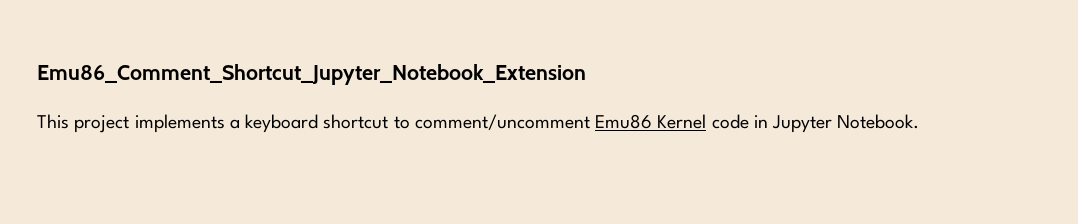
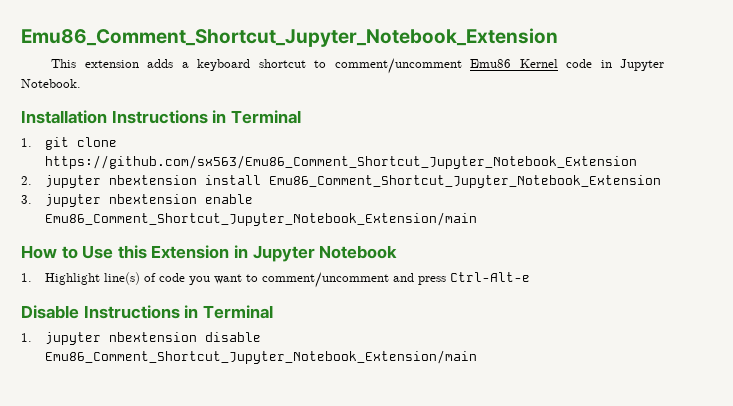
[74,114,225,133] project implements -> [84,59,174,68] extension adds
(920, 121) none -> [21,110,301,124] [21,137,117,150] [44,155,637,169] [21,175,661,188] [21,194,253,207] [44,212,477,226] [21,245,398,262] [21,272,530,288] [21,305,273,319] [21,332,261,345] [44,350,477,364] // Installation Instructions in Terminal // 1. git clone https://github.com/sx563/Emu86_Comment_Shortcut_Jupyter_Notebook_Extension // 2. jupyter nbextension install Emu86_Comment_Shortcut_Jupyter_Notebook_Extension // 3. jupyter nbextension enable Emu86_Comment_Shortcut_Jupyter_Notebook_Extension/main // How to Use this Extension in Jupyter Notebook // 1. Highlight line(s) of code you want to comment/uncomment and press Ctrl-Alt-e // Disable Instructions in Terminal // 1. jupyter nbextension disable Emu86_Comment_Shortcut_Jupyter_Notebook_Extension/main

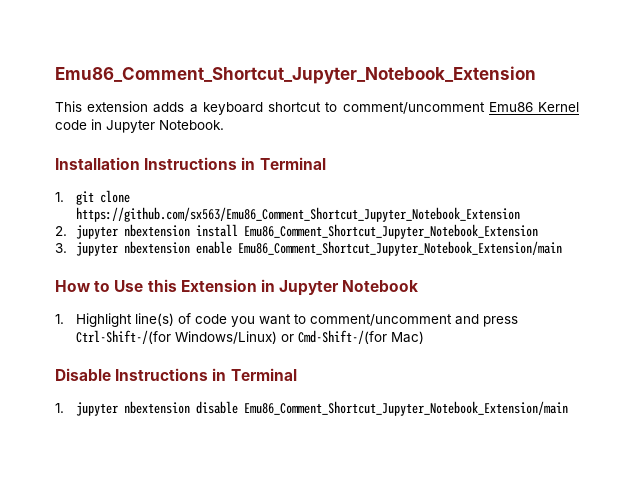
[449,272,530,282] Ctrl-Alt-e -> [76,330,425,344] Ctrl-Shift-/(for Windows/Linux) or Cmd-Shift-/(for Mac)

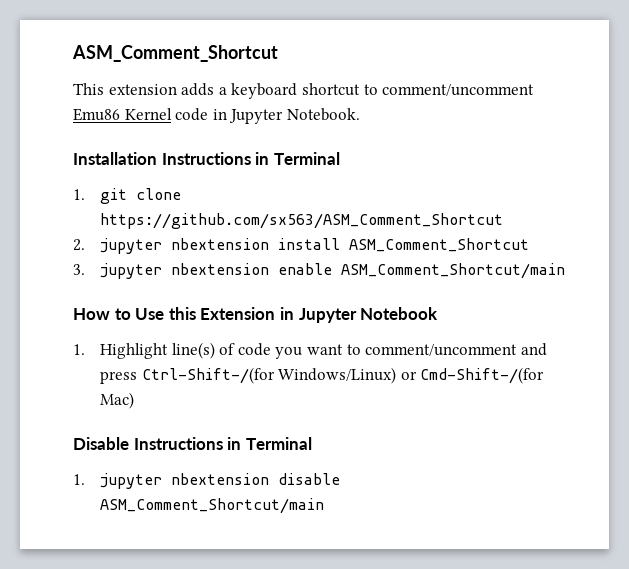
[55,66,536,84] Emu86_Comment_Shortcut_Jupyter_Notebook_Extension -> [72,45,278,62] ASM_Comment_Shortcut
[76,207,521,222] https://github.com/sx563/Emu86_Comment_Shortcut_Jupyter_Notebook_Extension -> [100,213,504,229] https://github.com/sx563/ASM_Comment_Shortcut
[244,224,539,239] Emu86_Comment_Shortcut_Jupyter_Notebook_Extension -> [349,238,530,252] ASM_Comment_Shortcut
[238,241,563,256] Emu86_Comment_Shortcut_Jupyter_Notebook_Extension/main -> [341,263,566,279] ASM_Comment_Shortcut/main
[244,401,569,416] Emu86_Comment_Shortcut_Jupyter_Notebook_Extension/main -> [100,498,325,514] ASM_Comment_Shortcut/main

